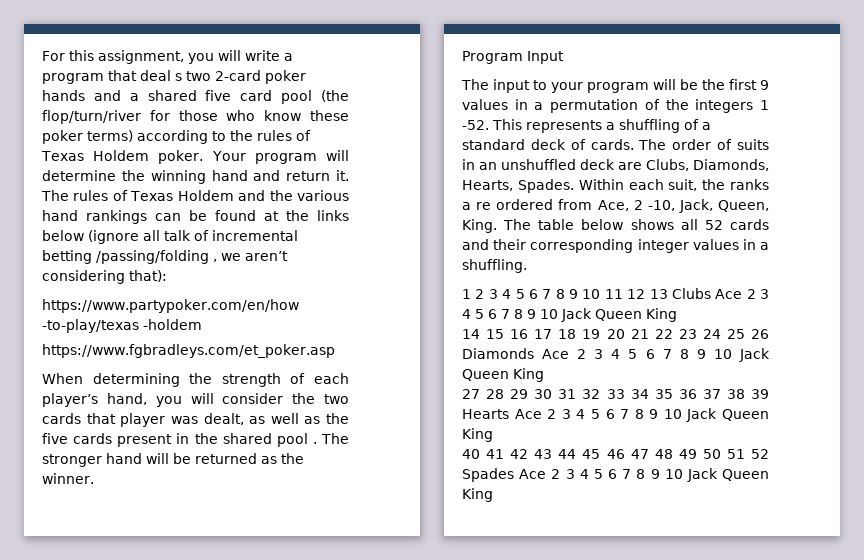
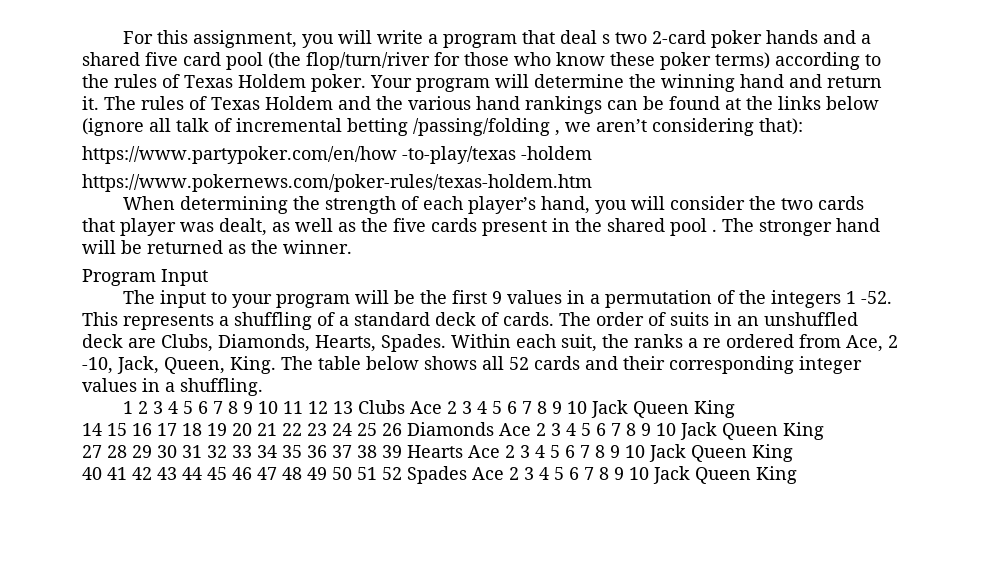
[42,344,335,358] https://www.fgbradleys.com/et_poker.asp -> [82,174,592,192] https://www.pokernews.com/poker-rules/texas-holdem.htm

